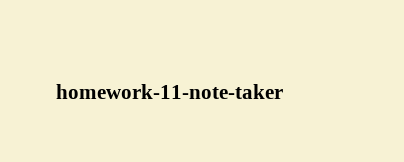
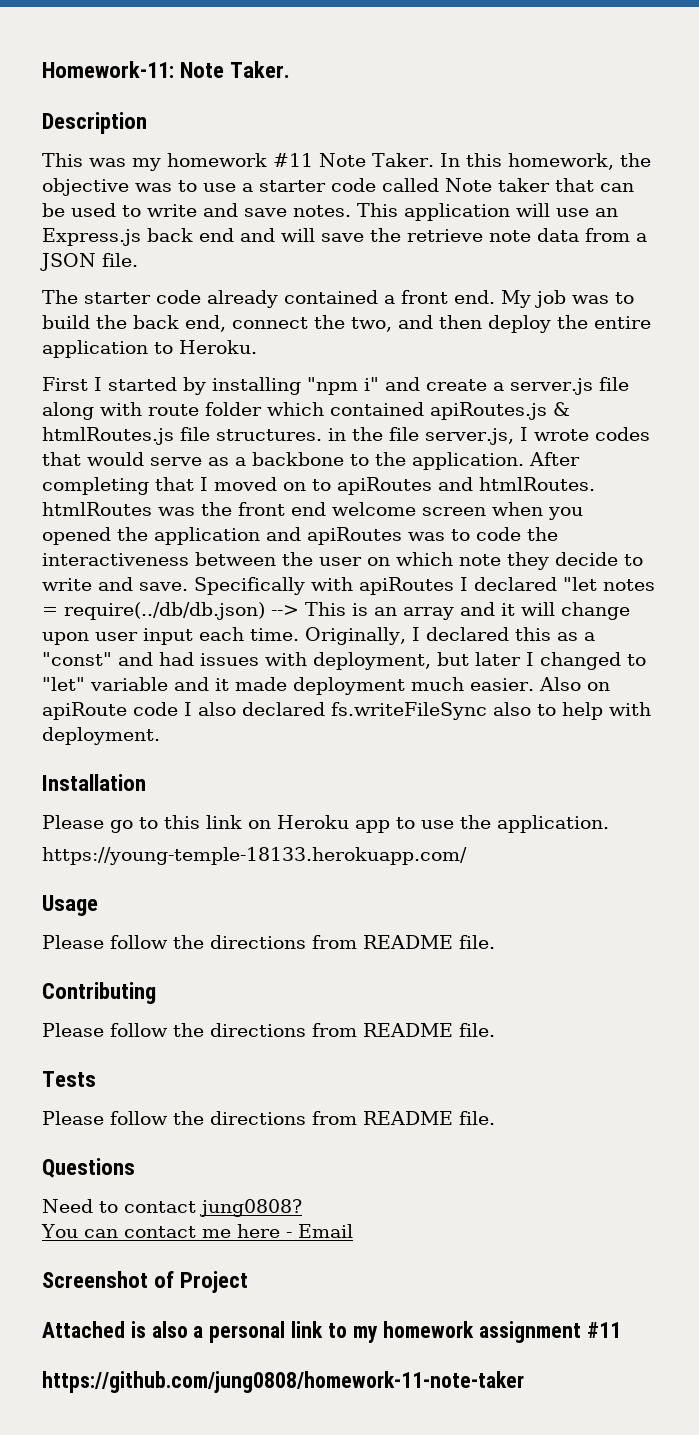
[56,84,283,99] homework-11-note-taker -> [42,61,291,78] [42,112,147,134] [42,153,651,171] [42,178,634,196] [42,203,618,221] [42,228,647,246] [40,253,138,271] [42,290,634,308] [42,315,651,333] [42,340,257,358] [42,377,629,395] [42,402,570,420] [42,427,650,445] [42,452,580,470] [42,477,595,495] [42,502,583,520] [42,527,558,545] [42,552,643,570] [42,577,655,595] [42,602,630,620] [42,627,595,645] [42,652,646,670] [42,677,610,695] [42,702,651,720] [42,727,160,745] [42,774,146,791] [42,815,609,833] [42,847,467,865] [42,895,98,916] [42,935,495,949] [42,982,156,1004] [42,1023,495,1037] [42,1071,96,1087] [42,1111,495,1125] [42,1158,135,1178] [42,1199,302,1217] [41,1224,353,1238] [42,1271,249,1293] [42,1321,622,1343] [42,1371,524,1393] Homework-11: Note Taker. // Description // This was my homework #11 Note Taker. In this homework, the objective was to use a starter code called Note taker that can be used to write and save notes. This application will use an Express.js back end and will save the retrieve note data from a JSON file. // The starter code already contained a front end. My job was to build the back end, connect the two, and then deploy the entire application to Heroku. // First I started by installing "npm i" and create a server.js file along with route folder which contained apiRoutes.js & htmlRoutes.js file structures. in the file server.js, I wrote codes that would serve as a backbone to the application. After completing that I moved on to apiRoutes and htmlRoutes. htmlRoutes was the front end welcome screen when you opened the application and apiRoutes was to code the interactiveness between the user on which note they decide to write and save. Specifically with apiRoutes I declared "let notes = require(../db/db.json) --> This is an array and it will change upon user input each time. Originally, I declared this as a "const" and had issues with deployment, but later I changed to "let" variable and it made deployment much easier. Also on apiRoute code I also declared fs.writeFileSync also to help with deployment. // Installation // Please go to this link on Heroku app to use the application. // https://young-temple-18133.herokuapp.com/ // Usage // Please follow the directions from README file. // Contributing // Please follow the directions from README file. // Tests // Please follow the directions from README file. // Questions // Need to contact jung0808? // You can contact me here - Email // Screenshot of Project // Attached is also a personal link to my homework assignment #11 // https://github.com/jung0808/homework-11-note-taker

